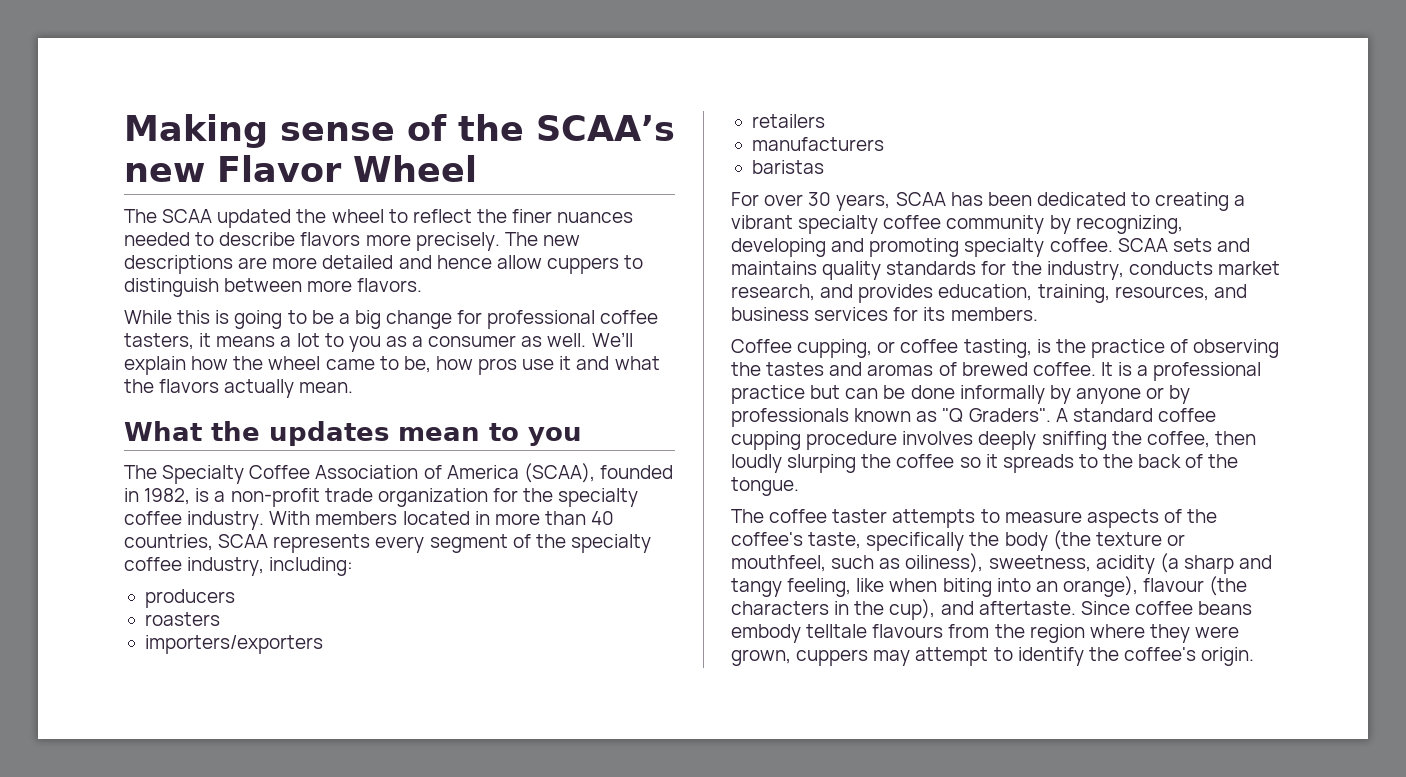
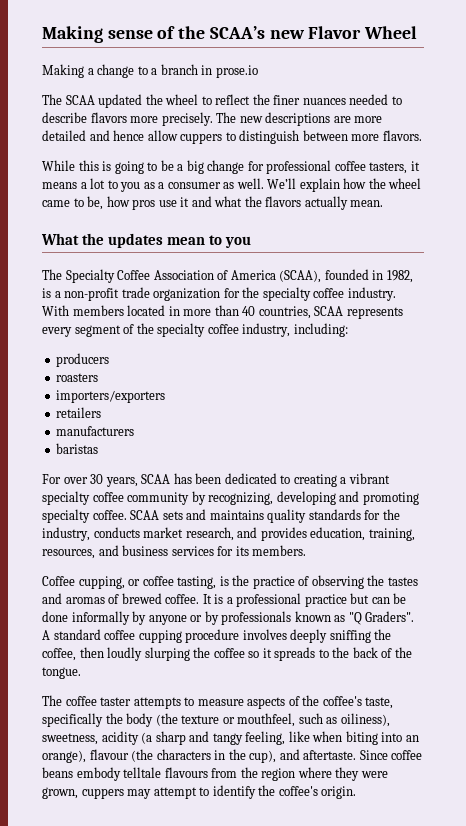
(477, 168) none -> [42,64,258,78] // Making a change to a branch in prose.io

